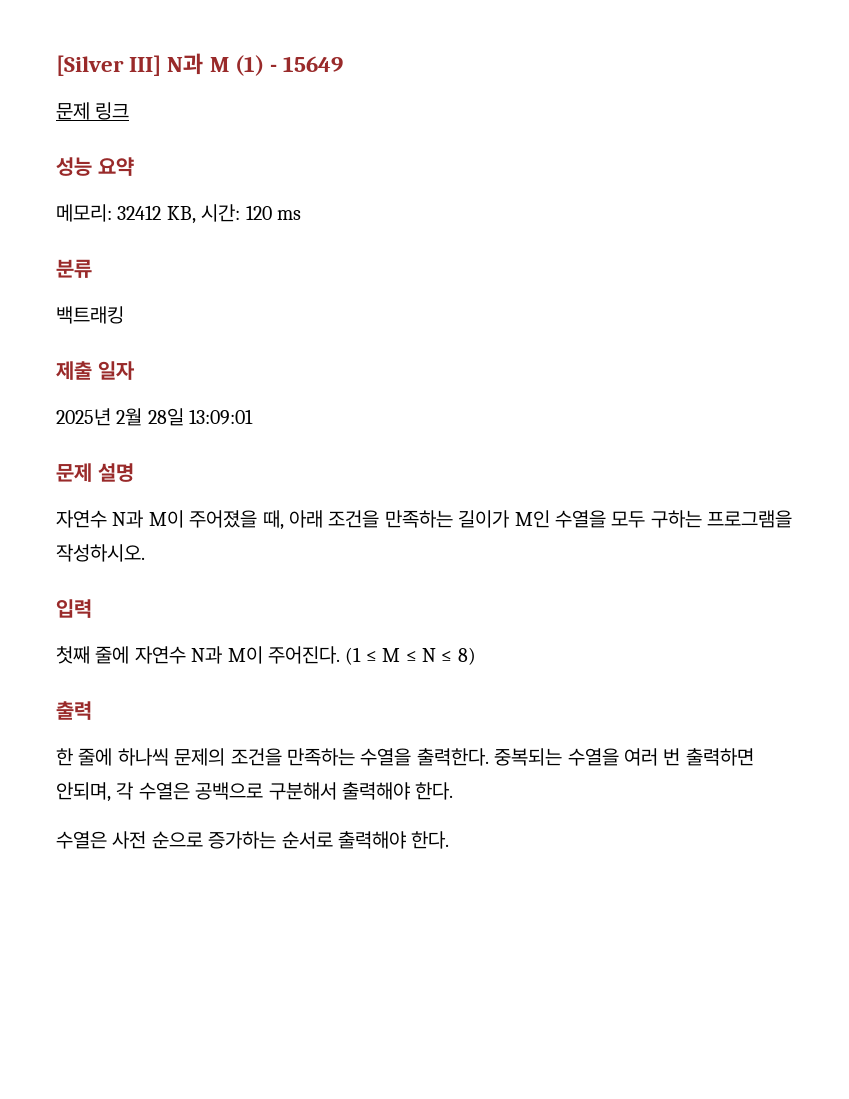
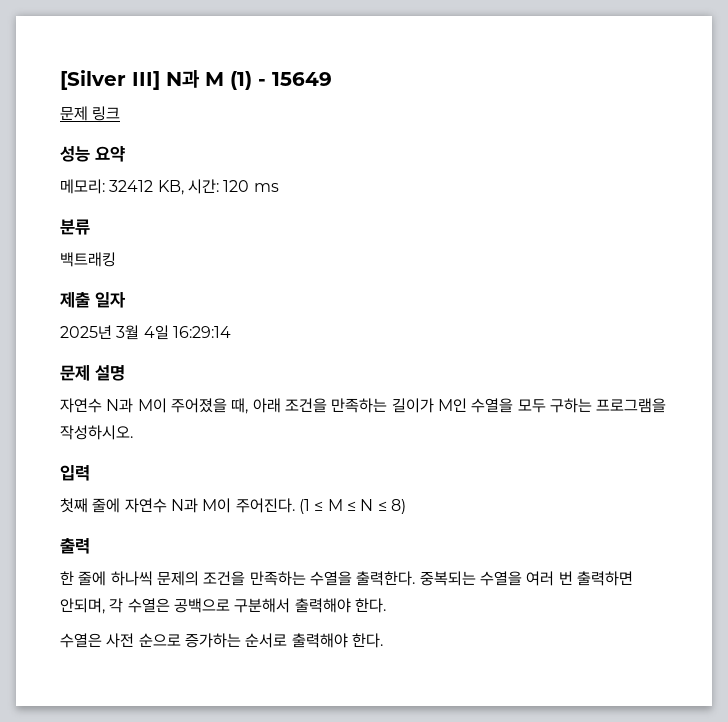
[116,408,254,426] 2월 28일 13:09:01 -> [116,325,231,340] 3월 4일 16:29:14

